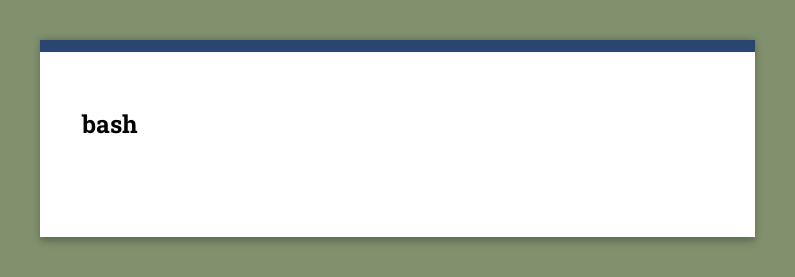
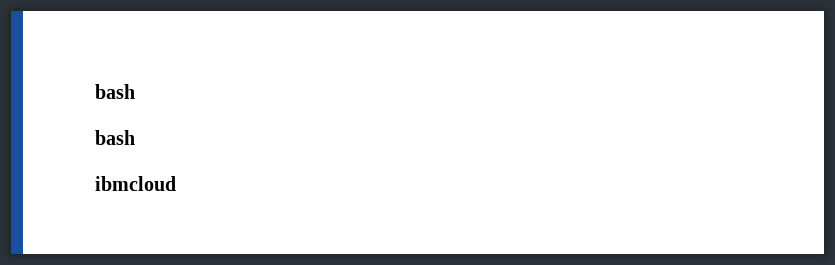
[81,114,138,134] bash -> [95,84,135,99] [95,130,135,145] [95,176,176,191] bash // bash // ibmcloud

